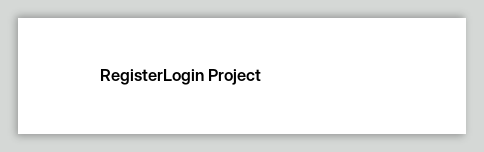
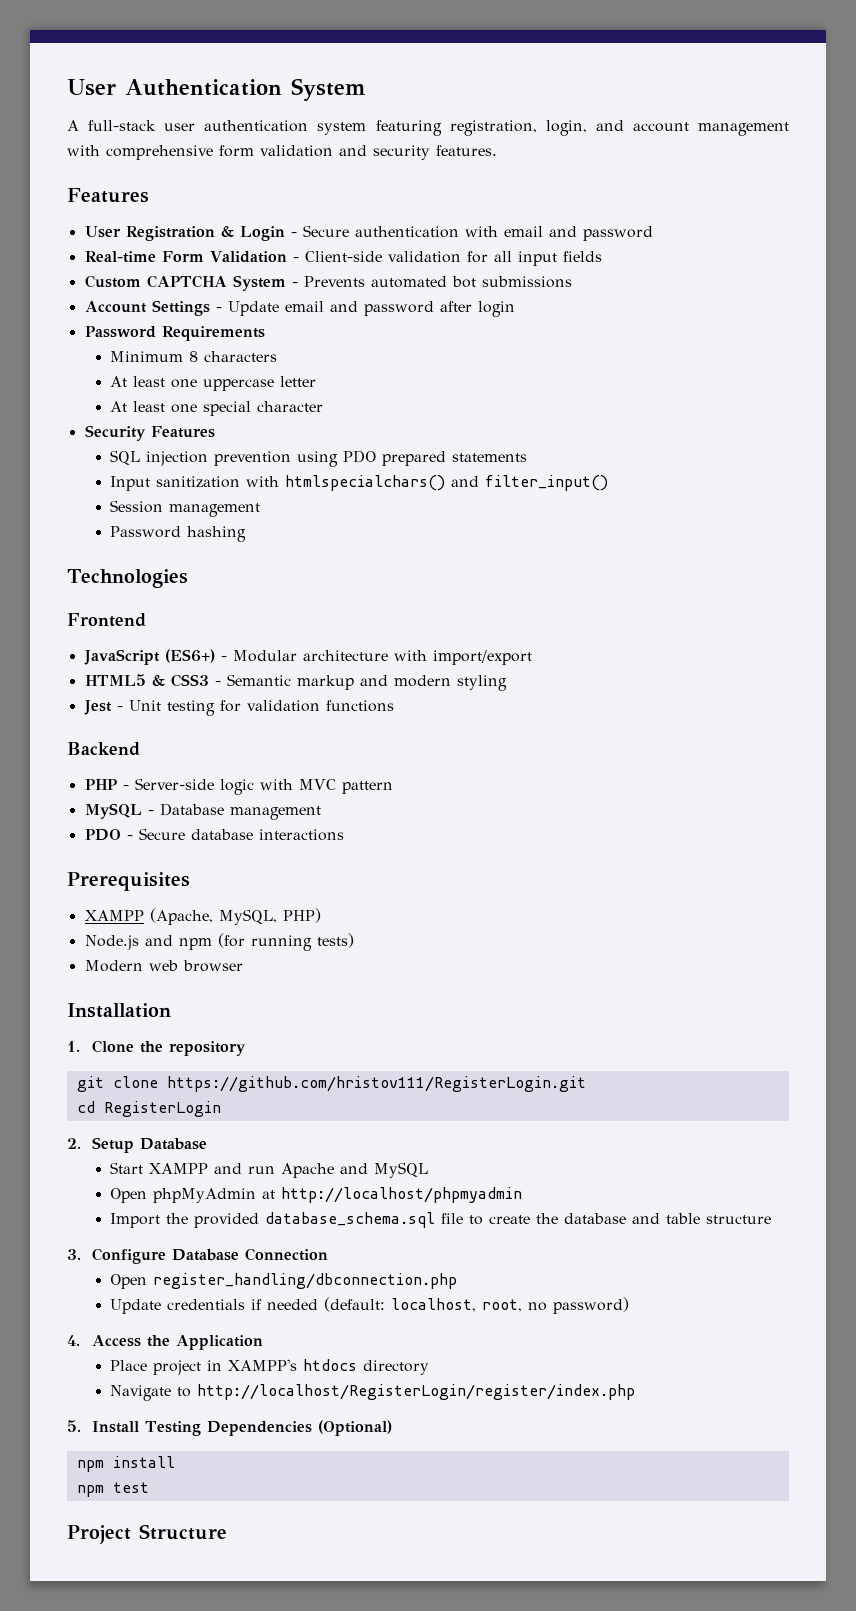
[100,69,262,85] RegisterLogin Project -> [67,78,366,101] [67,120,790,136] [67,145,497,160] [67,188,149,203] [84,225,653,241] [84,251,602,266] [84,275,572,291] [84,300,515,317] [84,326,265,341] [109,351,277,362] [109,376,316,391] [109,401,323,416] [84,425,215,441] [109,450,527,467] [109,475,608,491] [109,500,260,517] [109,526,246,542] [67,569,188,588] [67,613,146,627] [83,649,532,665] [84,674,507,691] [83,700,394,716] [67,742,140,756] [84,778,393,795] [84,803,321,820] [84,828,344,841] [67,872,190,891] [84,908,321,925] [84,933,354,951] [84,960,243,972] [67,1003,171,1018] [67,1040,247,1056] [76,1076,586,1092] [76,1101,221,1117] [67,1137,208,1153] [109,1162,428,1178] [109,1187,522,1203] [109,1212,771,1228] [67,1248,329,1264] [109,1273,457,1289] [109,1297,629,1314] [67,1335,264,1350] [109,1359,429,1375] [109,1384,635,1401] [67,1420,393,1436] [76,1456,175,1472] [76,1482,149,1497] [67,1524,227,1544] User Authentication System // A full-stack user authentication system featuring registration, login, and account management with comprehensive form validation and security features. // Features // User Registration & Login - Secure authentication with email and password // Real-time Form Validation - Client-side validation for all input fields // Custom CAPTCHA System - Prevents automated bot submissions // Account Settings - Update email and password after login // Password Requirements // Minimum 8 characters // At least one uppercase letter // At least one special character // Security Features // SQL injection prevention using PDO prepared statements // Input sanitization with htmlspecialchars() and filter_input() // Session management // Password hashing // Technologies // Frontend // JavaScript (ES6+) - Modular architecture with import/export // HTML5 & CSS3 - Semantic markup and modern styling // Jest - Unit testing for validation functions // Backend // PHP - Server-side logic with MVC pattern // MySQL - Database management // PDO - Secure database interactions // Prerequisites // XAMPP (Apache, MySQL, PHP) // Node.js and npm (for running tests) // Modern web browser // Installation // 1. Clone the repository // git clone https://github.com/hristov111/RegisterLogin.git // cd RegisterLogin // 2. Setup Database // Start XAMPP and run Apache and MySQL // Open phpMyAdmin at http://localhost/phpmyadmin // Import the provided database_schema.sql file to create the database and table structure // 3. Configure Database Connection // Open register_handling/dbconnection.php // Update credentials if needed (default: localhost, root, no password) // 4. Access the Application // Place project in XAMPP's htdocs directory // Navigate to http://localhost/RegisterLogin/register/index.php // 5. Install Testing Dependencies (Optional) // npm install // npm test // Project Structure

